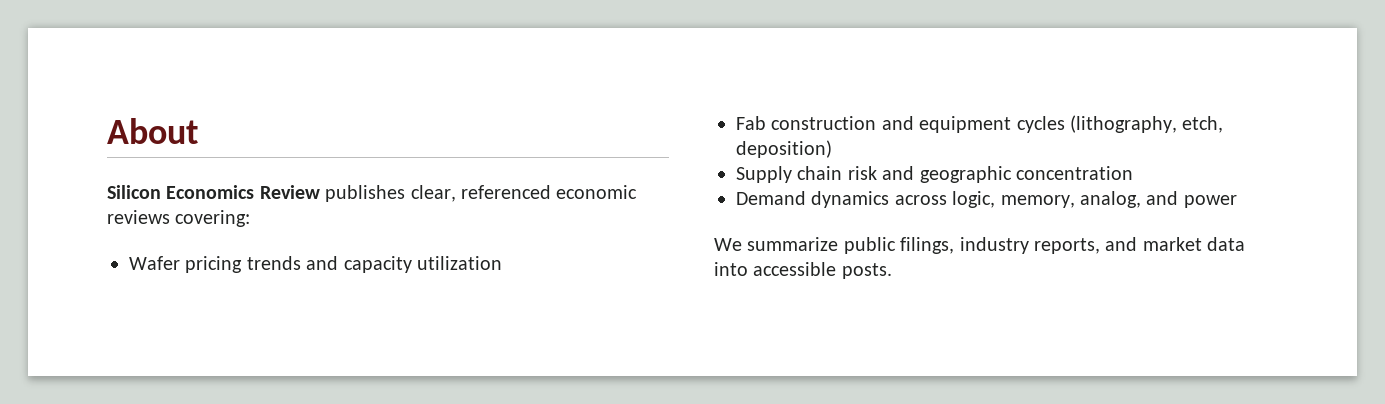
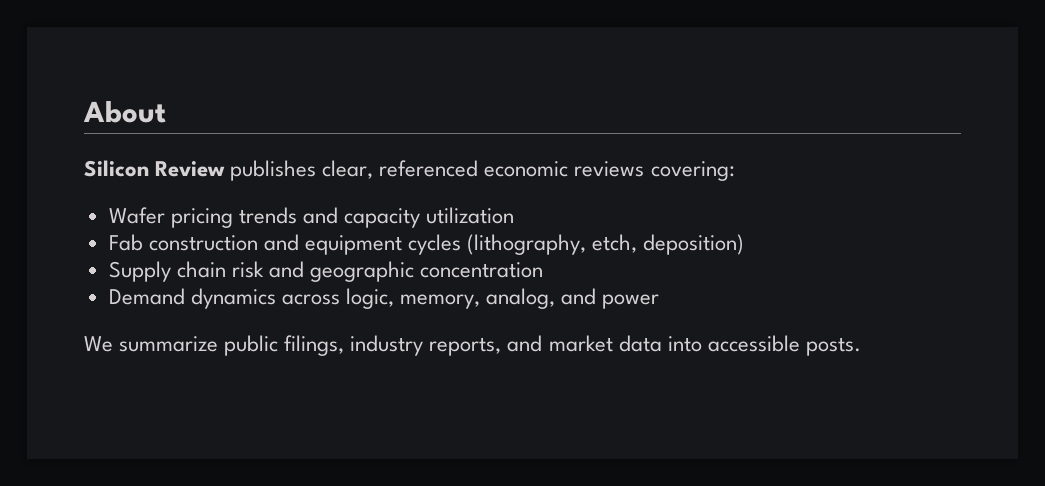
[166,185,255,199] Economics -> (149, 168) none

